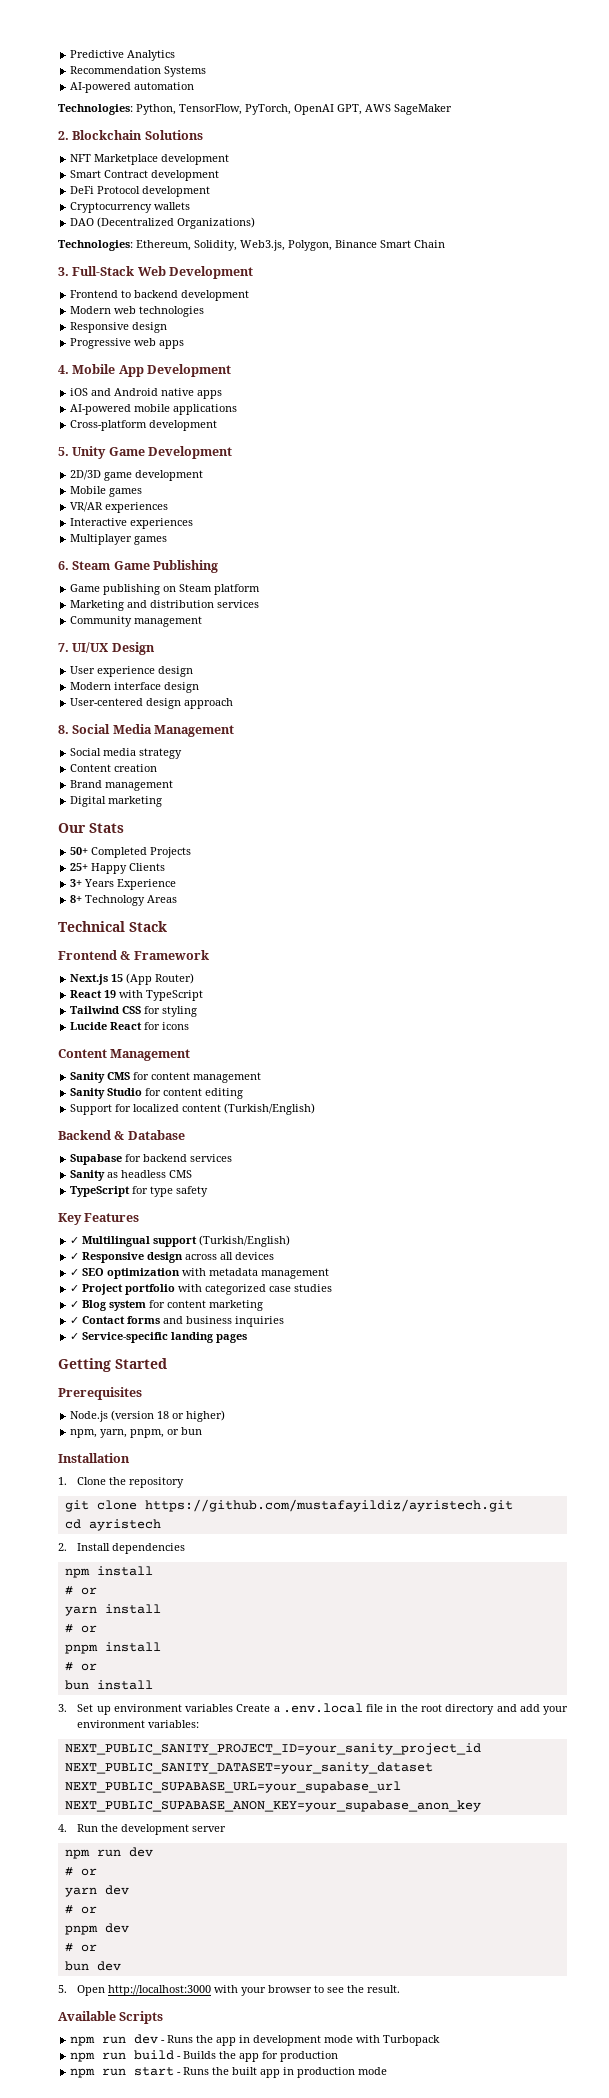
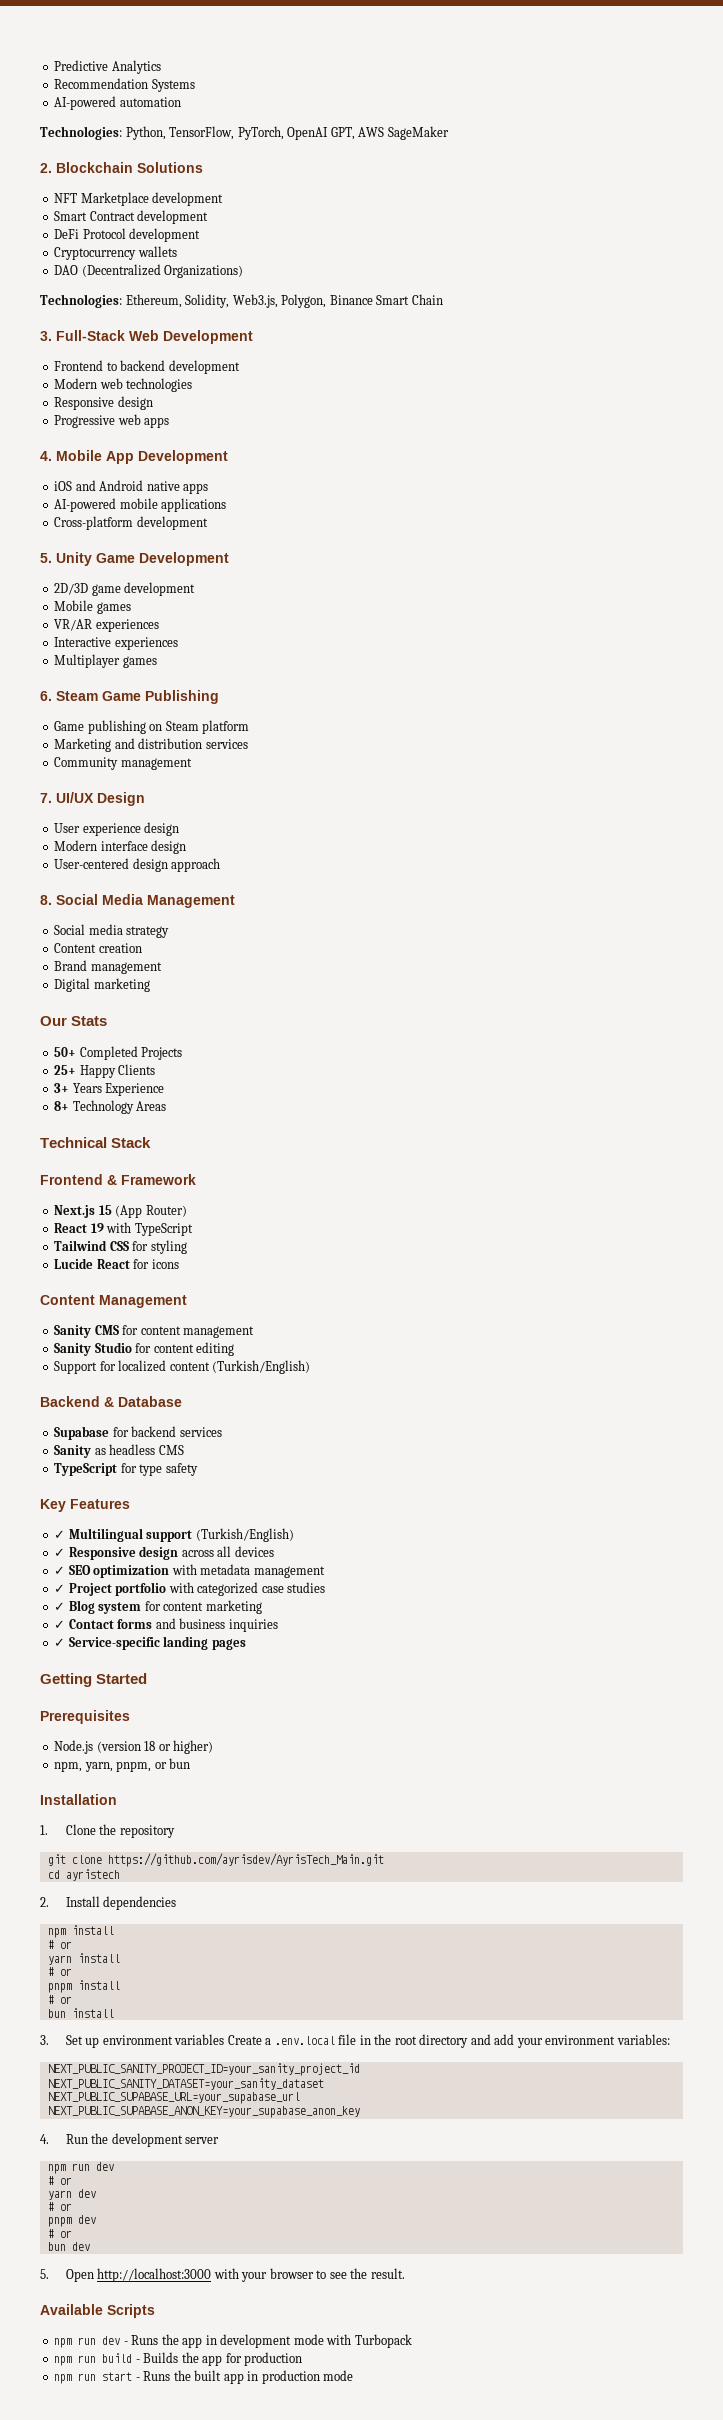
[144,1499,513,1512] https://github.com/mustafayildiz/ayristech.git -> [107,1853,384,1867] https://github.com/ayrisdev/AyrisTech_Main.git

